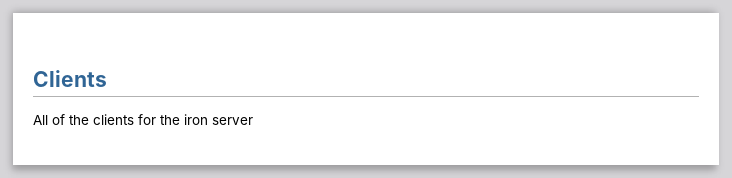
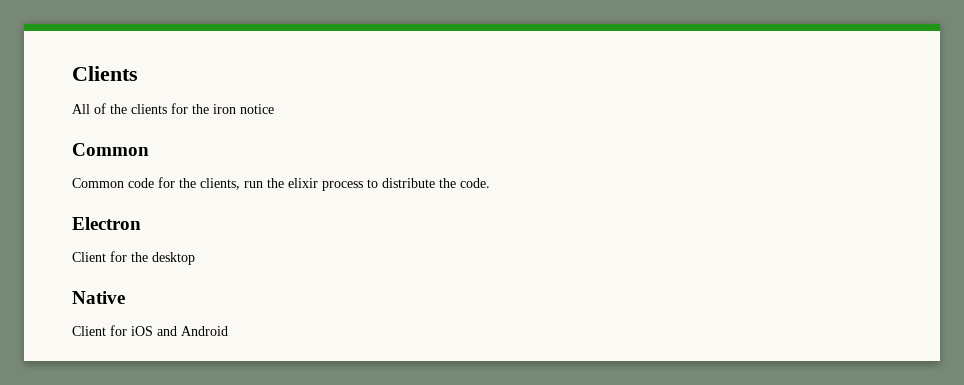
[212,117,253,125] server -> [240,104,274,114] [72,143,149,156] [72,177,490,191] [72,217,141,230] [72,251,195,265] [72,291,125,304] [72,325,228,336] notice // Common // Common code for the clients, run the elixir process to distribute the code. // Electron // Client for the desktop // Native // Client for iOS and Android

